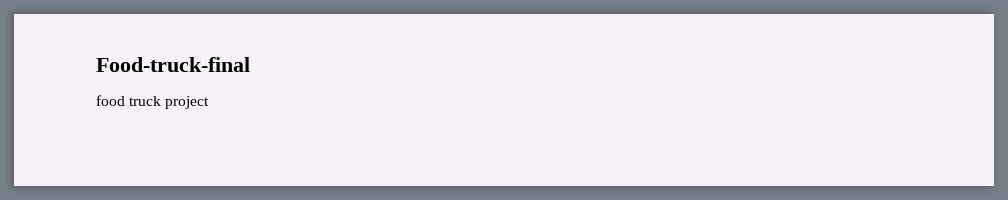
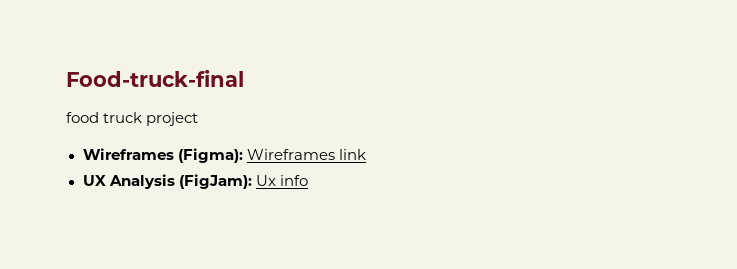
(210, 102) none -> [82,148,366,163] [82,174,308,189] // Wireframes (Figma): Wireframes link // UX Analysis (FigJam): Ux info

